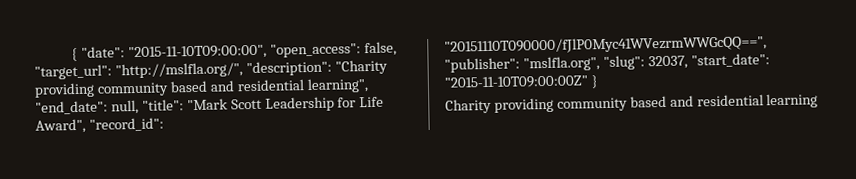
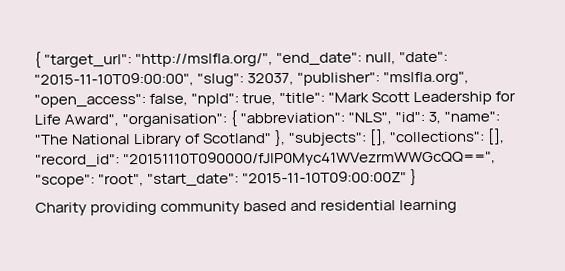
[71,41,397,62] [34,59,388,80] [34,78,369,98] [35,99,139,115] { "date": "2015-11-10T09:00:00", "open_access": false, "target_url": "http://mslfla.org/", "description": "Charity providing community based and residential learning", "end_date": null, -> [34,51,449,68] [34,71,470,87] [34,93,277,108] { "target_url": "http://mslfla.org/", "end_date": null, "date": "2015-11-10T09:00:00", "slug": 32037, "publisher": "mslfla.org", "open_access": false, "npld": true,
[88,117,164,132] [444,35,767,55] [444,55,688,73] "record_id": "20151110T090000/fJlP0Myc41WVezrmWWGcQQ==", "publisher": "mslfla.org", "slug": 32037, -> [122,110,501,128] [34,128,506,148] [35,150,497,168] [35,173,145,188] "organisation": { "abbreviation": "NLS", "id": 3, "name": "The National Library of Scotland" }, "subjects": [], "collections": [], "record_id": "20151110T090000/fJlP0Myc41WVezrmWWGcQQ==", "scope": "root",

